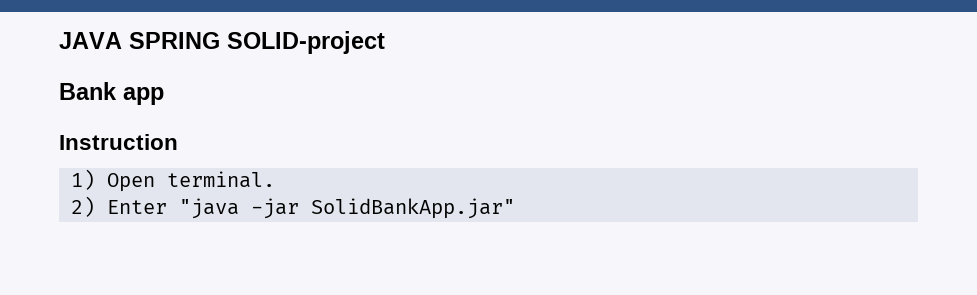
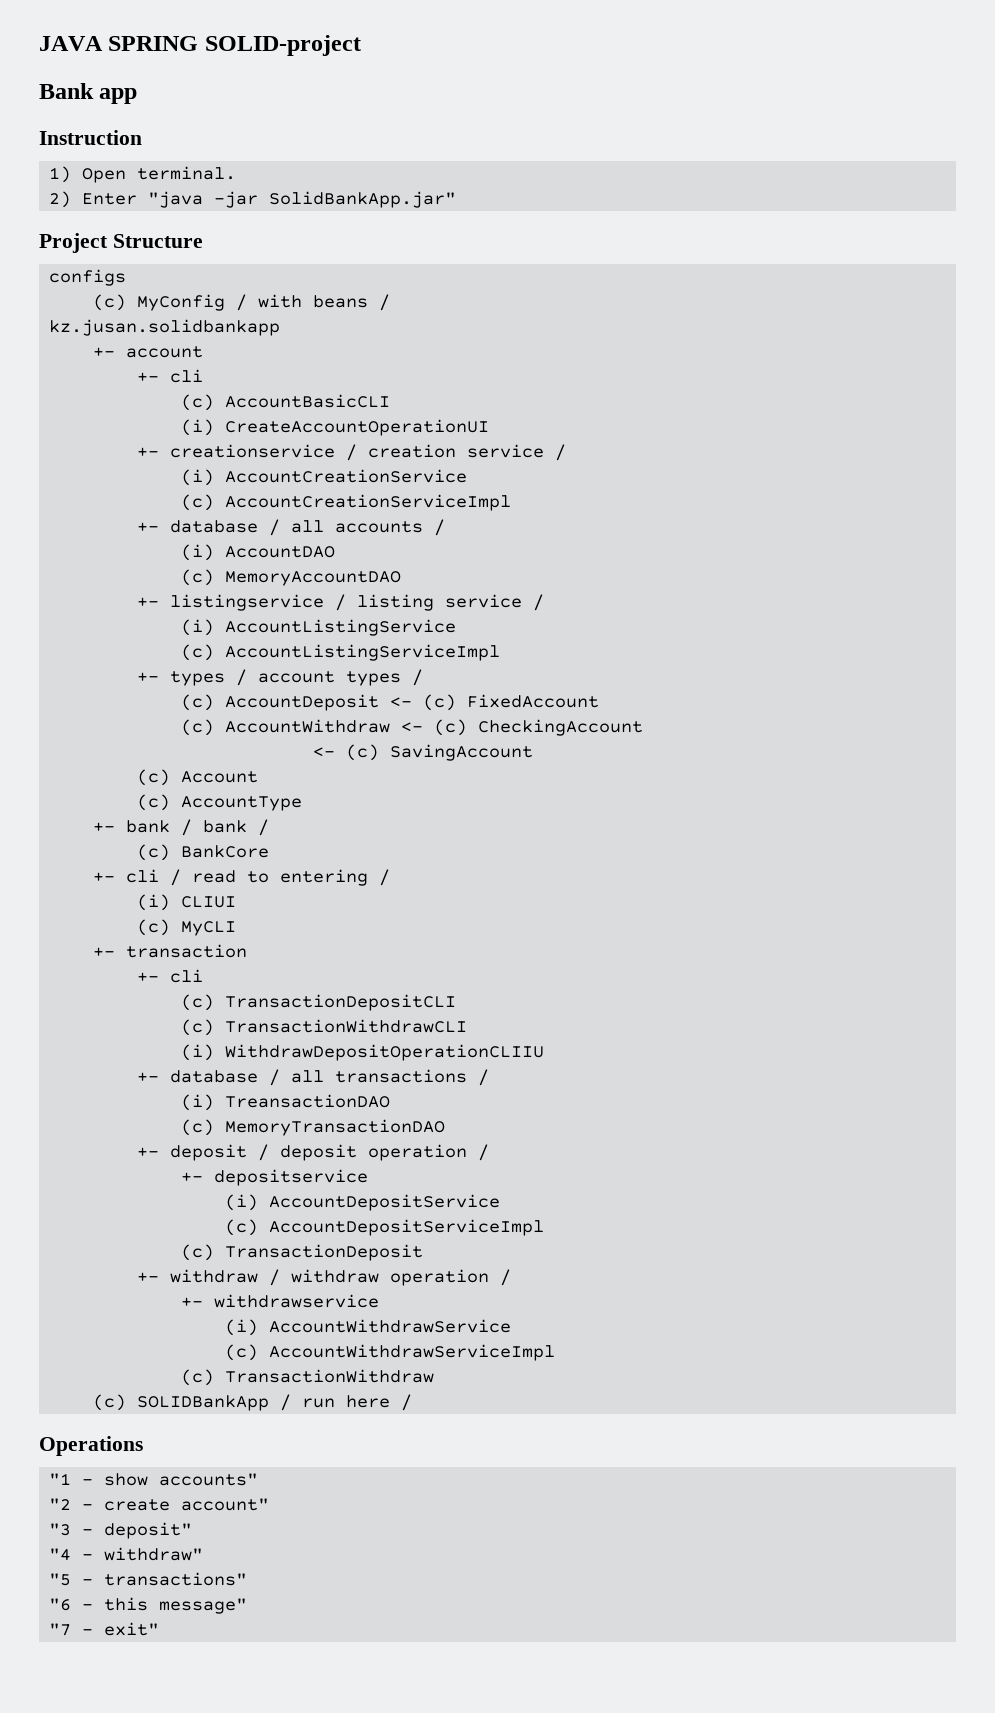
(516, 208) none -> [39,233,203,253] [49,269,127,286] [93,294,391,311] [49,319,281,336] [93,346,204,358] [137,369,204,383] [181,394,391,411] [181,419,490,436] [137,444,567,461] [181,469,468,486] [181,494,512,511] [137,519,446,536] [181,544,336,561] [181,569,402,586] [137,594,545,611] [181,619,457,636] [181,644,501,661] [137,669,424,686] [181,694,600,711] [181,719,644,736] [313,744,534,761] [137,769,259,786] [137,794,303,811] [93,819,270,836] [137,844,270,861] [93,869,391,886] [137,894,237,911] [137,919,237,936] [93,944,248,958] [137,969,204,983] [181,994,457,1011] [181,1019,468,1036] [181,1044,545,1061] [137,1069,490,1086] [181,1094,391,1111] [181,1119,446,1136] [137,1144,490,1161] [181,1169,369,1186] [225,1194,501,1211] [225,1219,545,1236] [181,1244,424,1261] [137,1269,512,1286] [181,1294,380,1308] [225,1319,512,1336] [225,1344,556,1361] [181,1369,435,1386] [93,1394,413,1411] [39,1436,143,1456] [49,1473,259,1486] [49,1498,270,1511] [49,1522,193,1539] [49,1547,204,1561] [49,1572,248,1586] [49,1597,248,1614] [49,1622,160,1636] // Project Structure // configs // (c) MyConfig / with beans / // kz.jusan.solidbankapp // +- account // +- cli // (c) AccountBasicCLI // (i) CreateAccountOperationUI // +- creationservice / creation service / // (i) AccountCreationService // (c) AccountCreationServiceImpl // +- database / all accounts / // (i) AccountDAO // (c) MemoryAccountDAO // +- listingservice / listing service / // (i) AccountListingService // (c) AccountListingServiceImpl // +- types / account types / // (c) AccountDeposit <- (c) FixedAccount // (c) AccountWithdraw <- (c) CheckingAccount // <- (c) SavingAccount // (c) Account // (c) AccountType // +- bank / bank / // (c) BankCore // +- cli / read to entering / // (i) CLIUI // (c) MyCLI // +- transaction // +- cli // (c) TransactionDepositCLI // (c) TransactionWithdrawCLI // (i) WithdrawDepositOperationCLIIU // +- database / all transactions / // (i) TreansactionDAO // (c) MemoryTransactionDAO // +- deposit / deposit operation / // +- depositservice // (i) AccountDepositService // (c) AccountDepositServiceImpl // (c) TransactionDeposit // +- withdraw / withdraw operation / // +- withdrawservice // (i) AccountWithdrawService // (c) AccountWithdrawServiceImpl // (c) TransactionWithdraw // (c) SOLIDBankApp / run here / // Operations // "1 - show accounts" // "2 - create account" // "3 - deposit" // "4 - withdraw" // "5 - transactions" // "6 - this message" // "7 - exit"

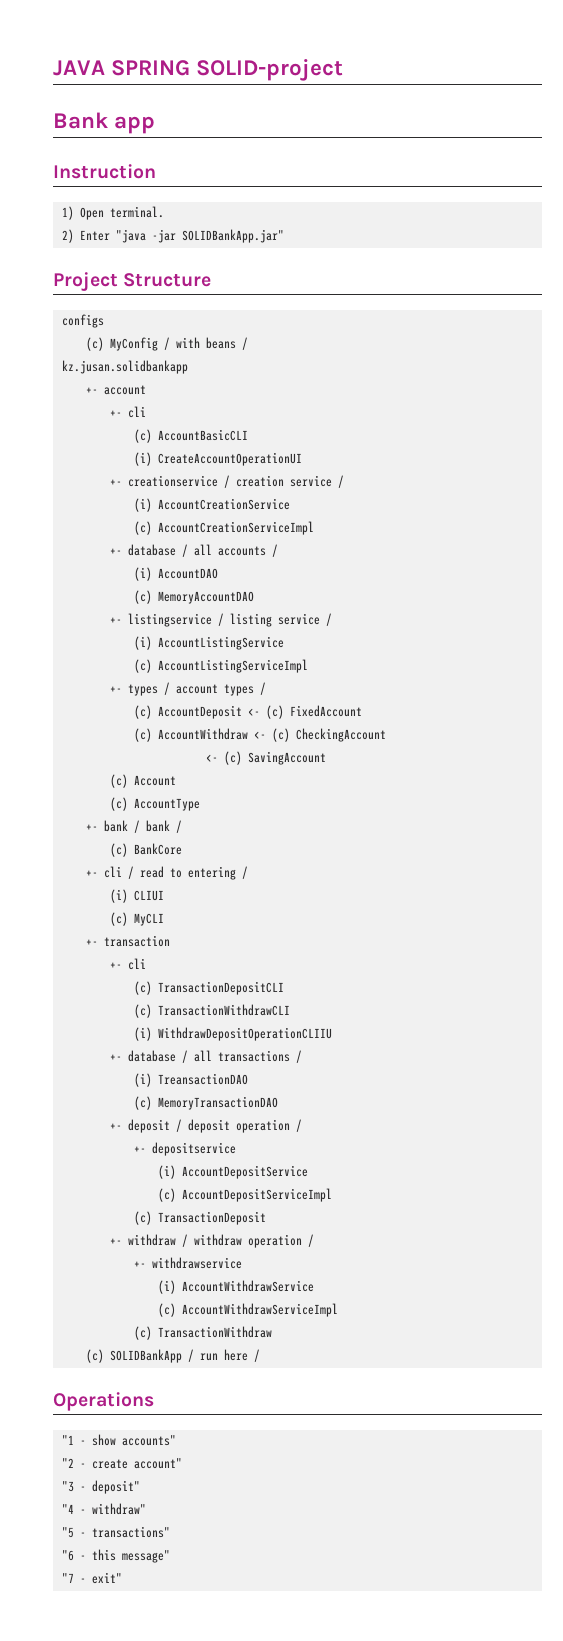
[269,191,457,208] SolidBankApp.jar" -> [181,229,284,243] SOLIDBankApp.jar"

